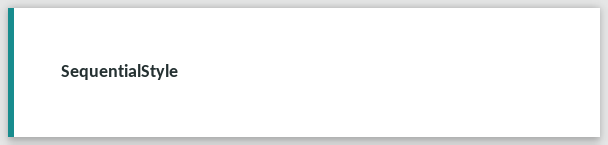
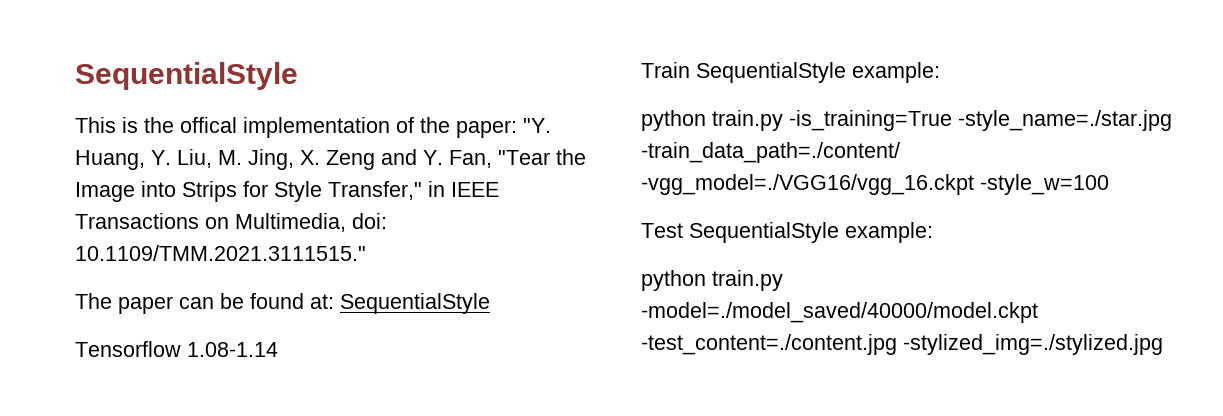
[61,64,178,80] SequentialStyle -> [75,62,298,90] [75,117,551,138] [75,149,586,170] [75,181,499,202] [75,213,387,232] [75,245,366,261] [75,293,490,314] [75,341,278,357] [641,62,940,83] [641,110,1172,131] [641,142,900,163] [641,174,1109,195] [641,222,933,243] [641,270,783,291] [641,302,1038,323] [641,334,1163,355] SequentialStyle // This is the offical implementation of the paper: "Y. Huang, Y. Liu, M. Jing, X. Zeng and Y. Fan, "Tear the Image into Strips for Style Transfer," in IEEE Transactions on Multimedia, doi: 10.1109/TMM.2021.3111515." // The paper can be found at: SequentialStyle // Tensorflow 1.08-1.14 // Train SequentialStyle example: // python train.py -is_training=True -style_name=./star.jpg -train_data_path=./content/ -vgg_model=./VGG16/vgg_16.ckpt -style_w=100 // Test SequentialStyle example: // python train.py -model=./model_saved/40000/model.ckpt -test_content=./content.jpg -stylized_img=./stylized.jpg

